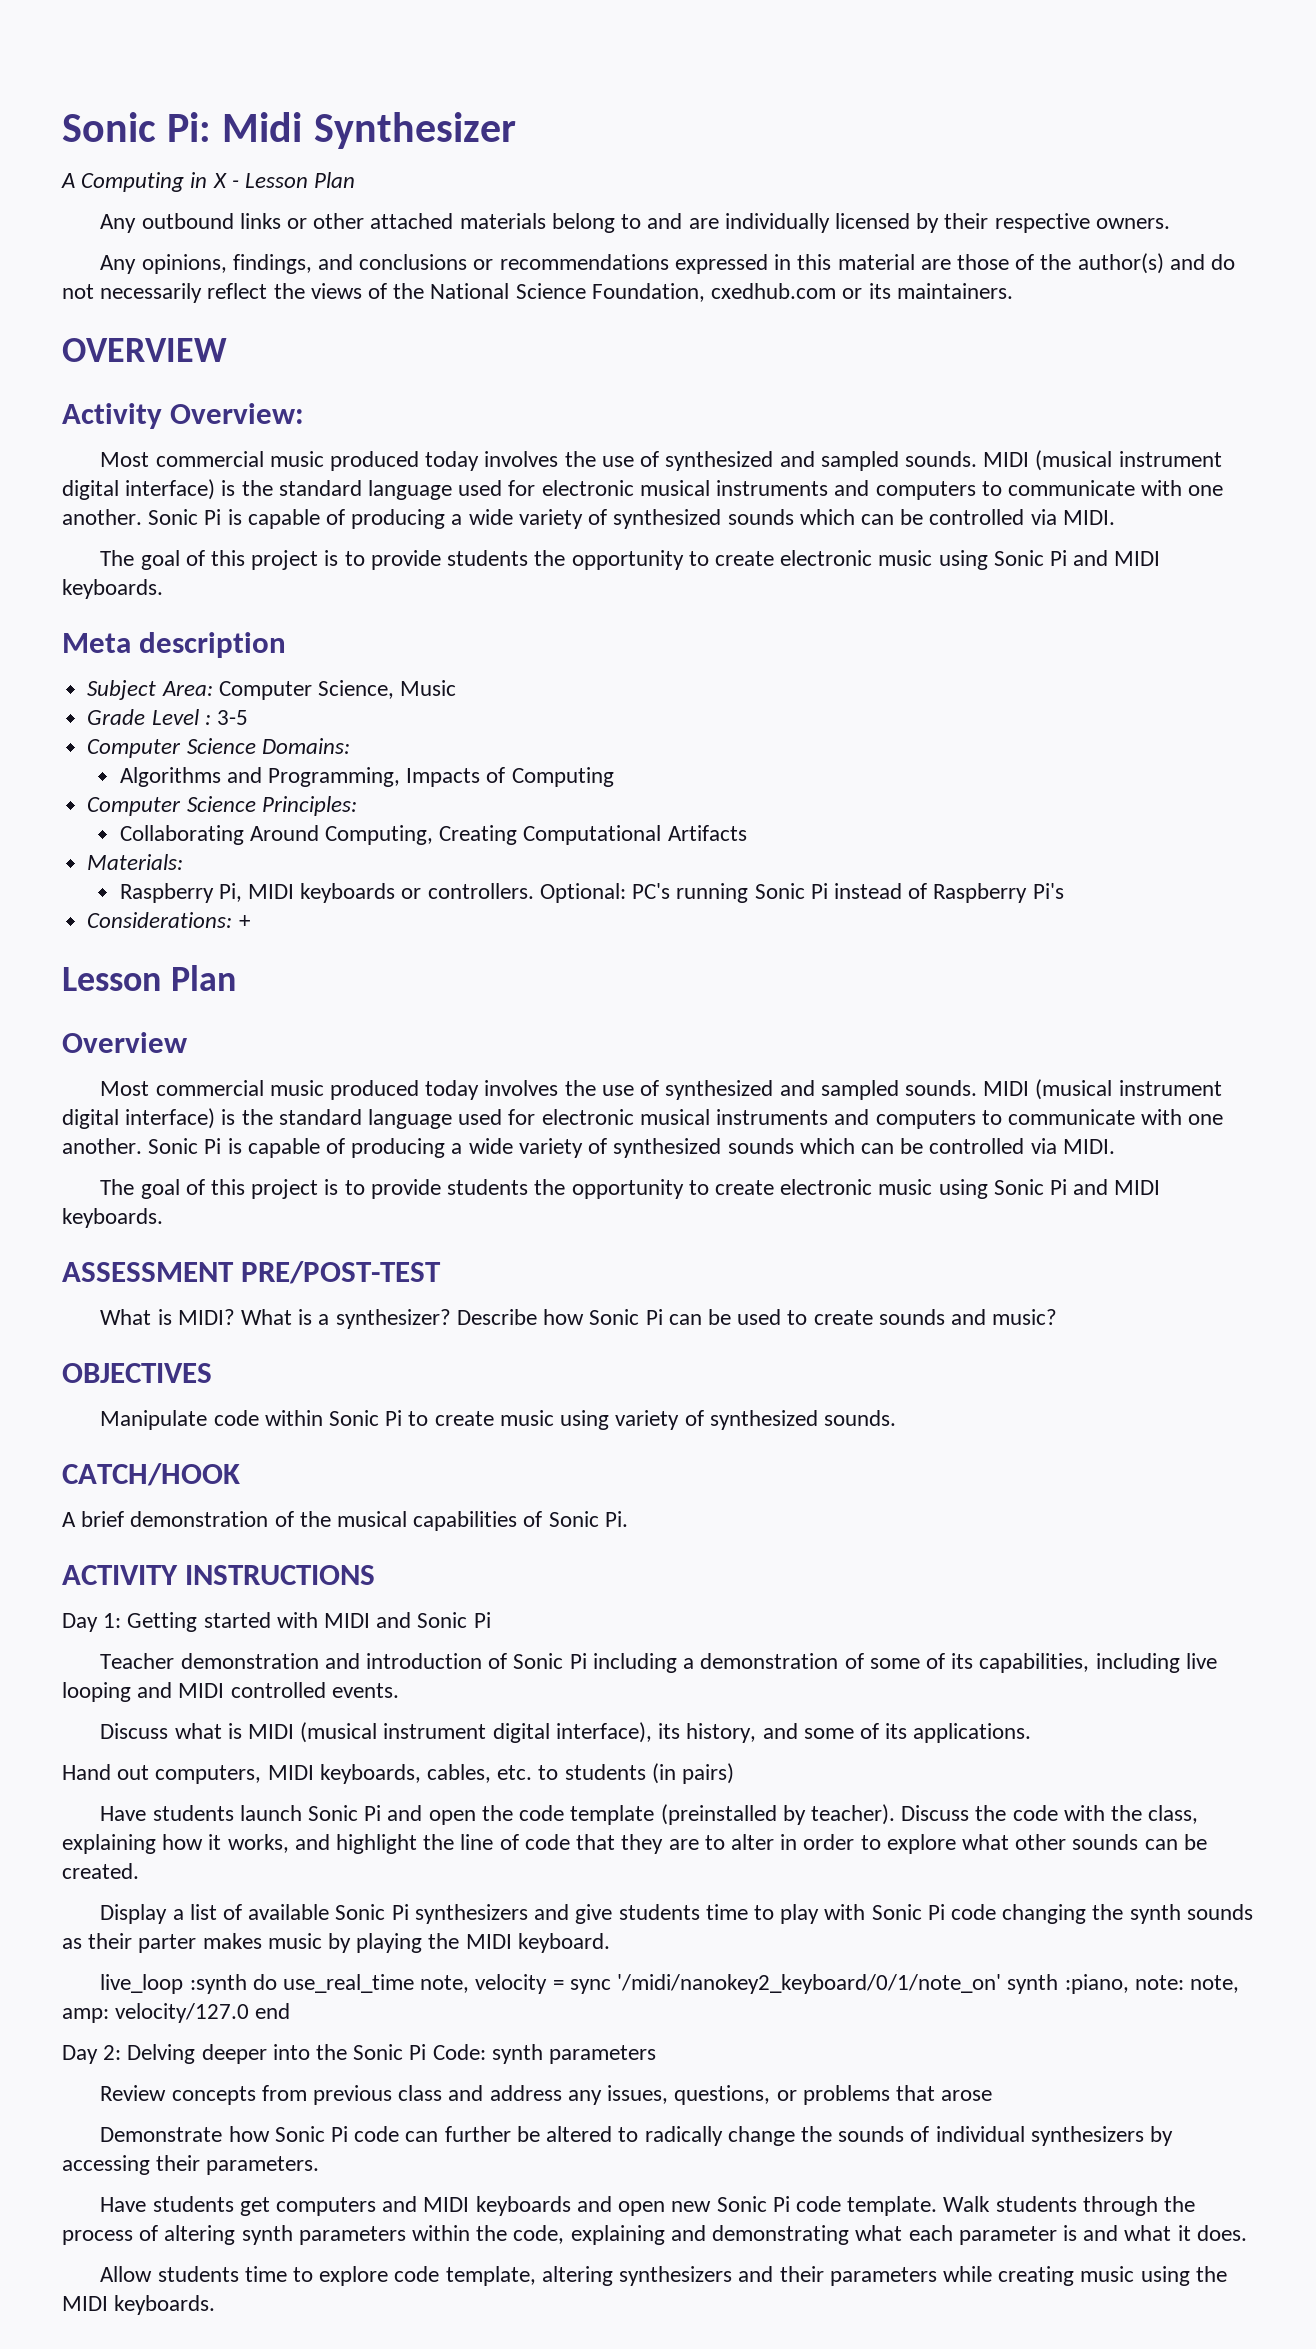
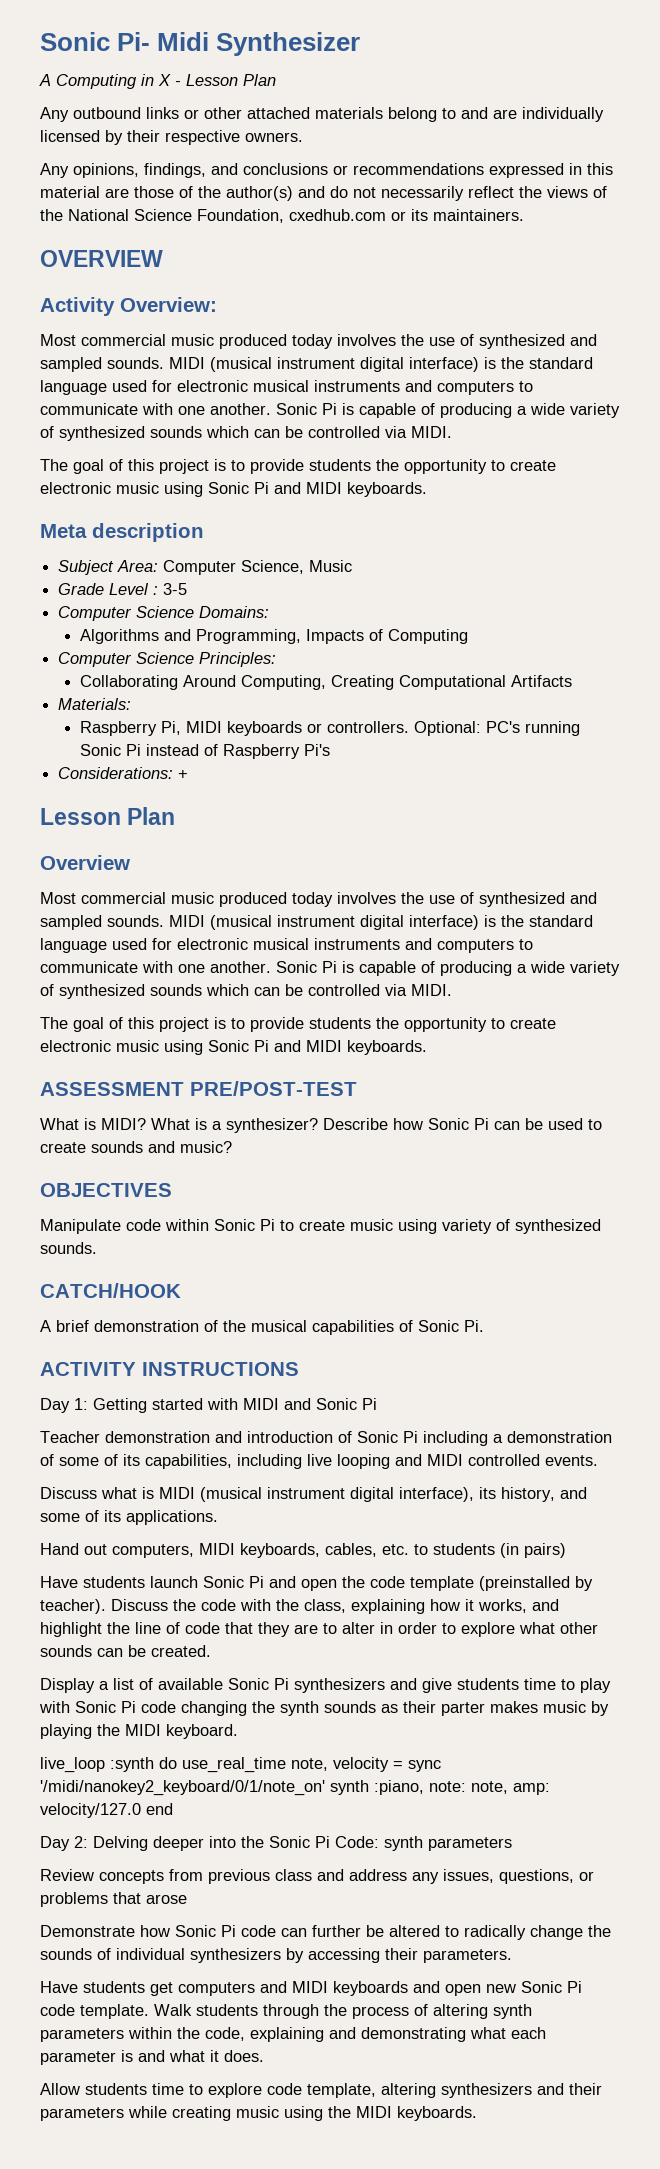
[62,112,212,142] Sonic Pi: -> [40,32,151,51] Sonic Pi-

